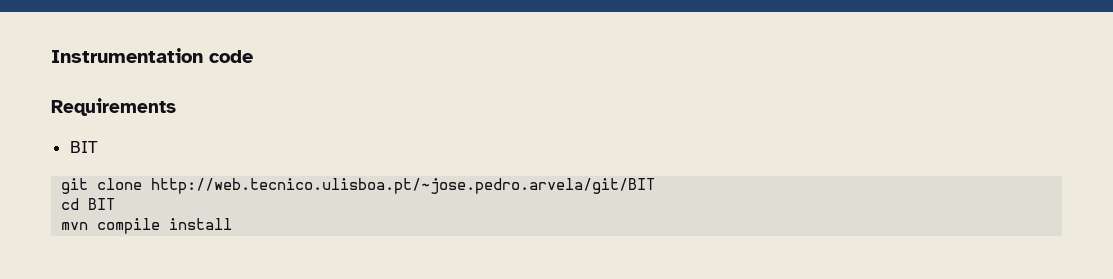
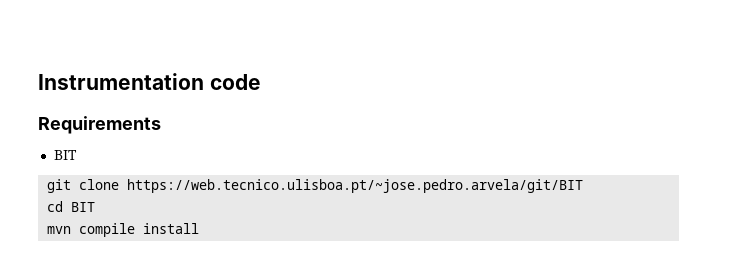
[151,178,656,194] http://web.tecnico.ulisboa.pt/~jose.pedro.arvela/git/BIT -> [126,179,583,193] https://web.tecnico.ulisboa.pt/~jose.pedro.arvela/git/BIT

